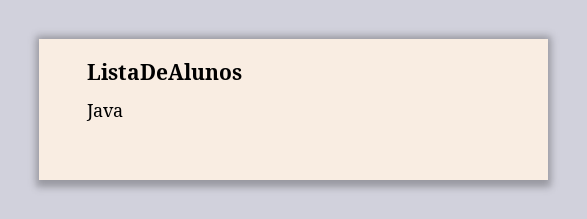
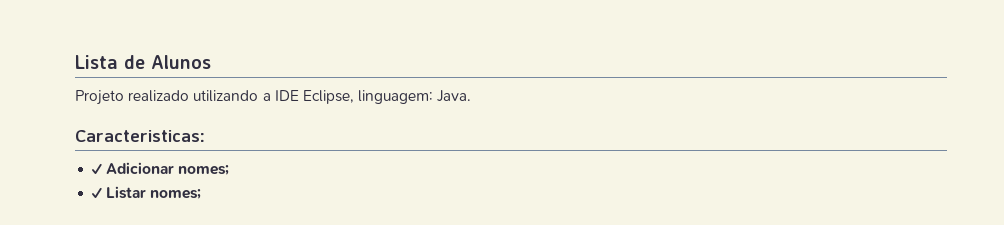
[87,63,242,80] [86,104,123,121] ListaDeAlunos // Java -> [75,55,211,69] [75,90,472,105] [75,130,205,142] [92,162,230,175] [92,186,202,199] Lista de Alunos // Projeto realizado utilizando a IDE Eclipse, linguagem: Java. // Caracteristicas: // ✓ Adicionar nomes; // ✓ Listar nomes;

